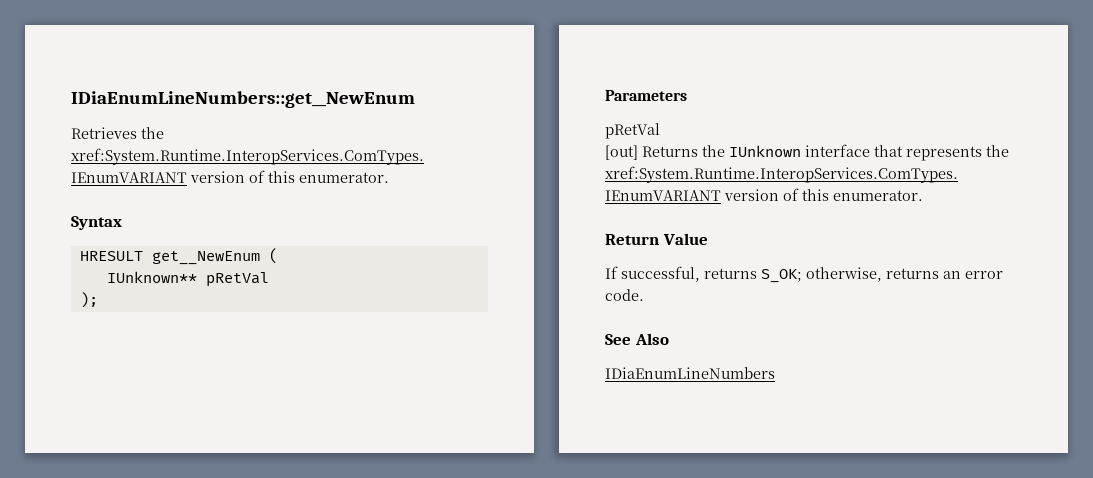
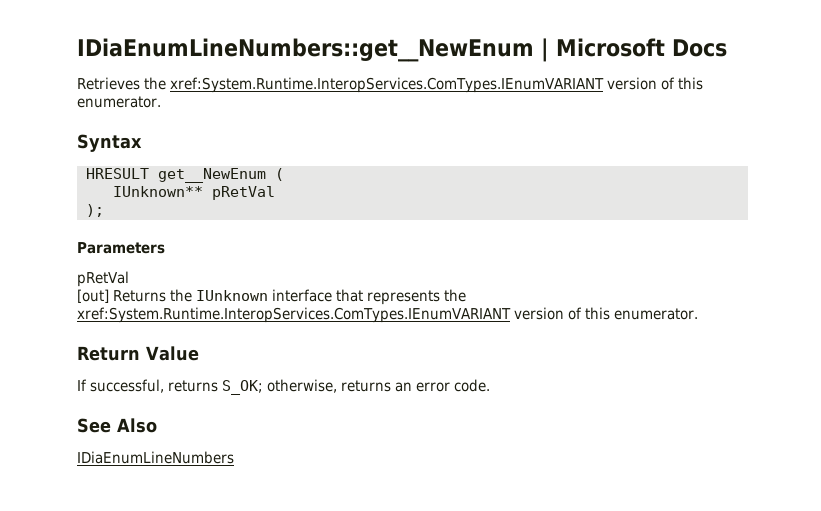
(415, 99) none -> [541,38,727,62] | Microsoft Docs

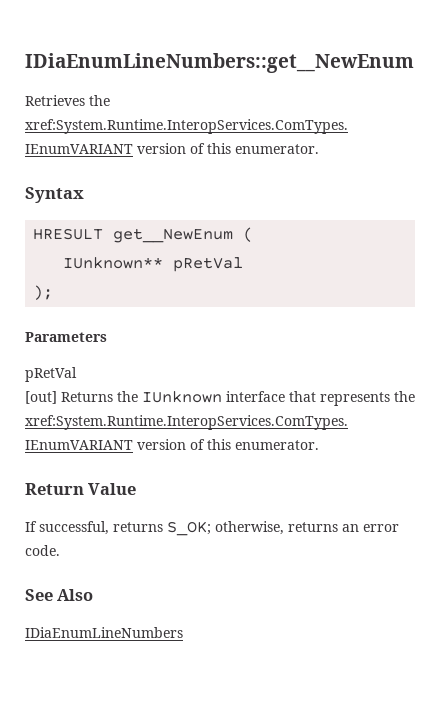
[541,38,727,62] | Microsoft Docs -> (414, 63) none

